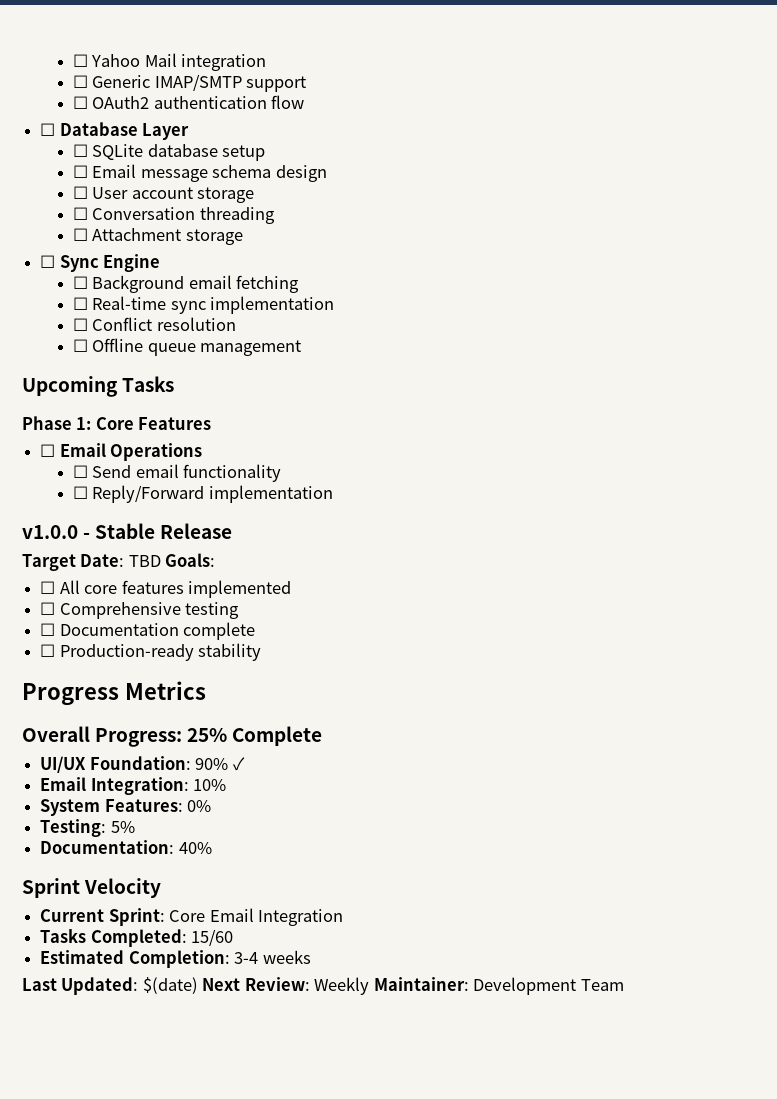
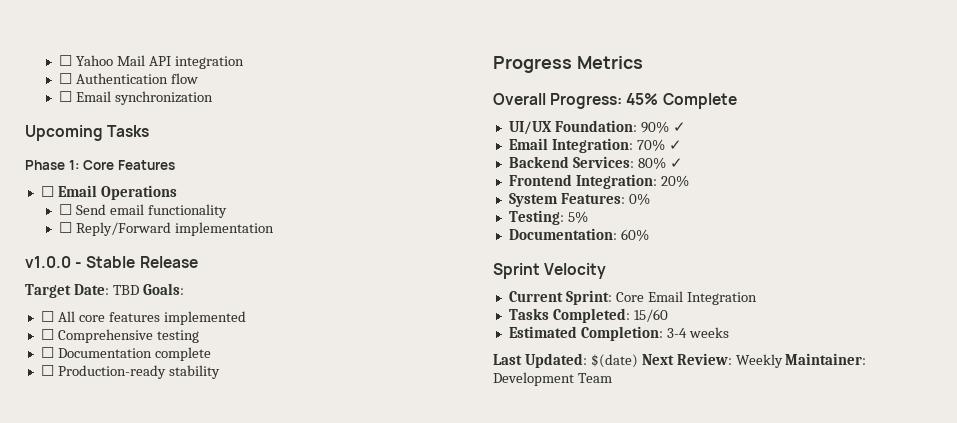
(177, 60) none -> [149,56,172,66] API
[92,74,307,92] [72,95,305,109] [40,122,190,140] [72,144,266,161] [72,164,327,182] [72,186,255,203] [72,207,275,224] [72,228,243,245] [40,254,161,272] [72,275,300,293] [72,296,335,314] [72,317,236,331] [72,338,302,356] Generic IMAP/SMTP support // ☐ OAuth2 authentication flow // ☐ Database Layer // ☐ SQLite database setup // ☐ Email message schema design // ☐ User account storage // ☐ Conversation threading // ☐ Attachment storage // ☐ Sync Engine // ☐ Background email fetching // ☐ Real-time sync implementation // ☐ Conflict resolution // ☐ Offline queue management -> [76,73,199,84] [59,91,214,105] Authentication flow // ☐ Email synchronization
[187,728,228,742] 25% -> [626,93,659,105] 45%
[193,779,227,791] 10% -> [636,139,682,151] [508,156,683,169] [508,174,689,189] 70% ✓ // Backend Services: 80% ✓ // Frontend Integration: 20%
[178,842,212,854] 40% -> [620,229,649,241] 60%

